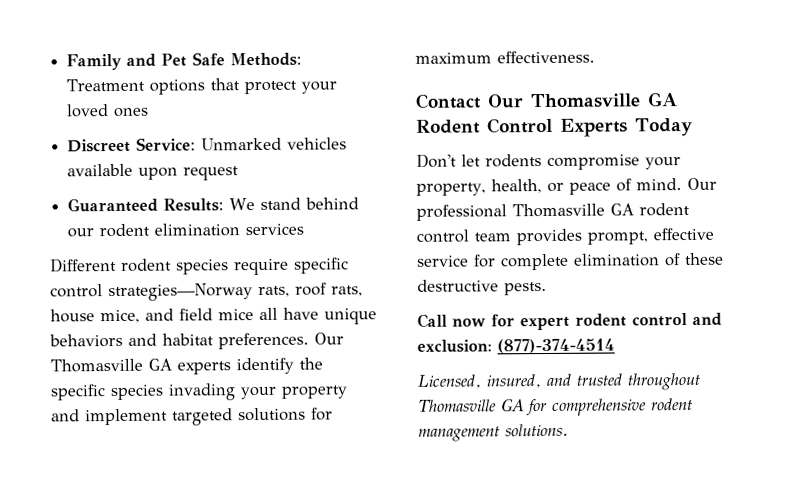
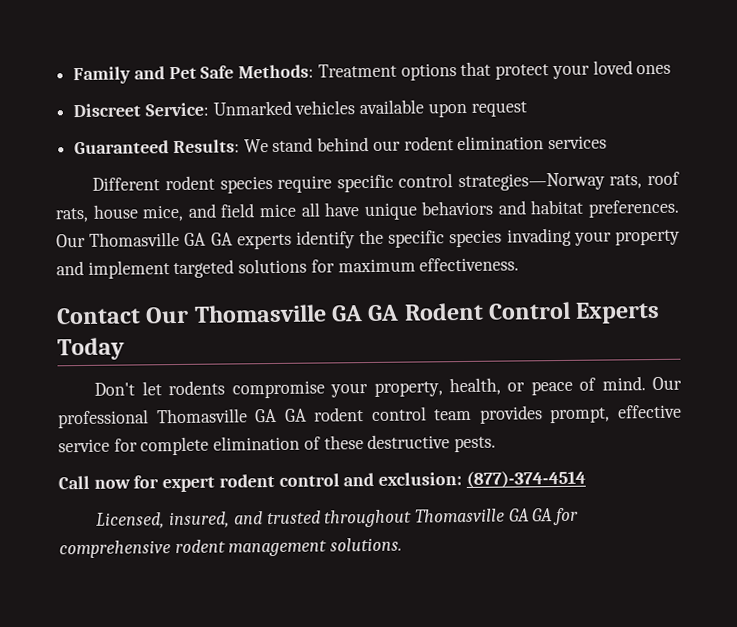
(172, 364) none -> [210,232,233,246] GA
(678, 99) none -> [367,304,400,322] GA
(634, 209) none -> [283,408,307,422] GA
(525, 405) none -> [532,508,554,522] GA

